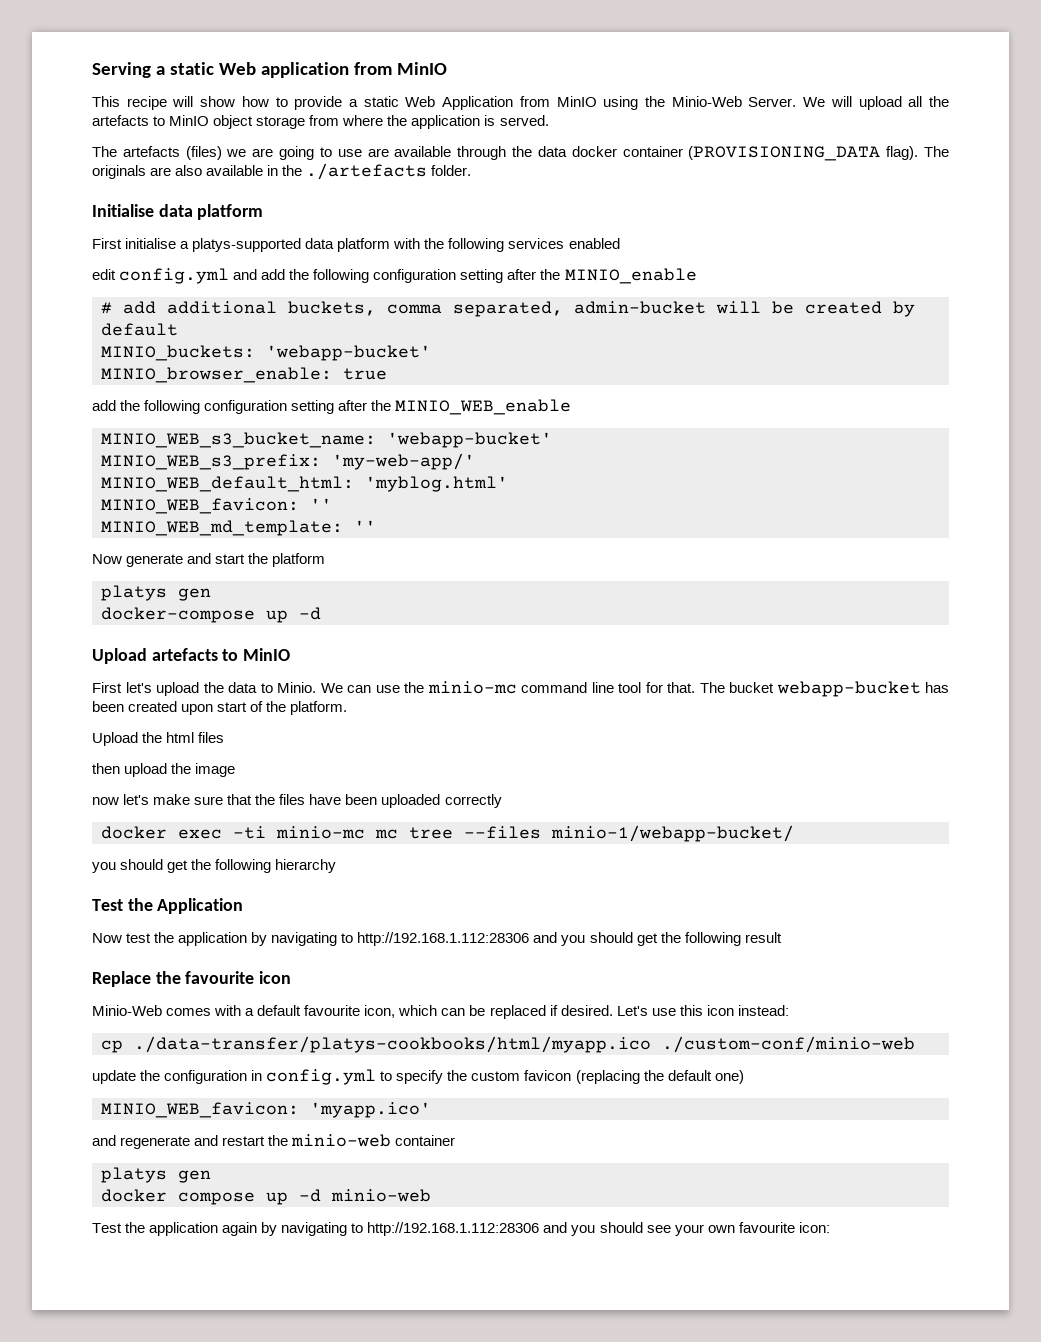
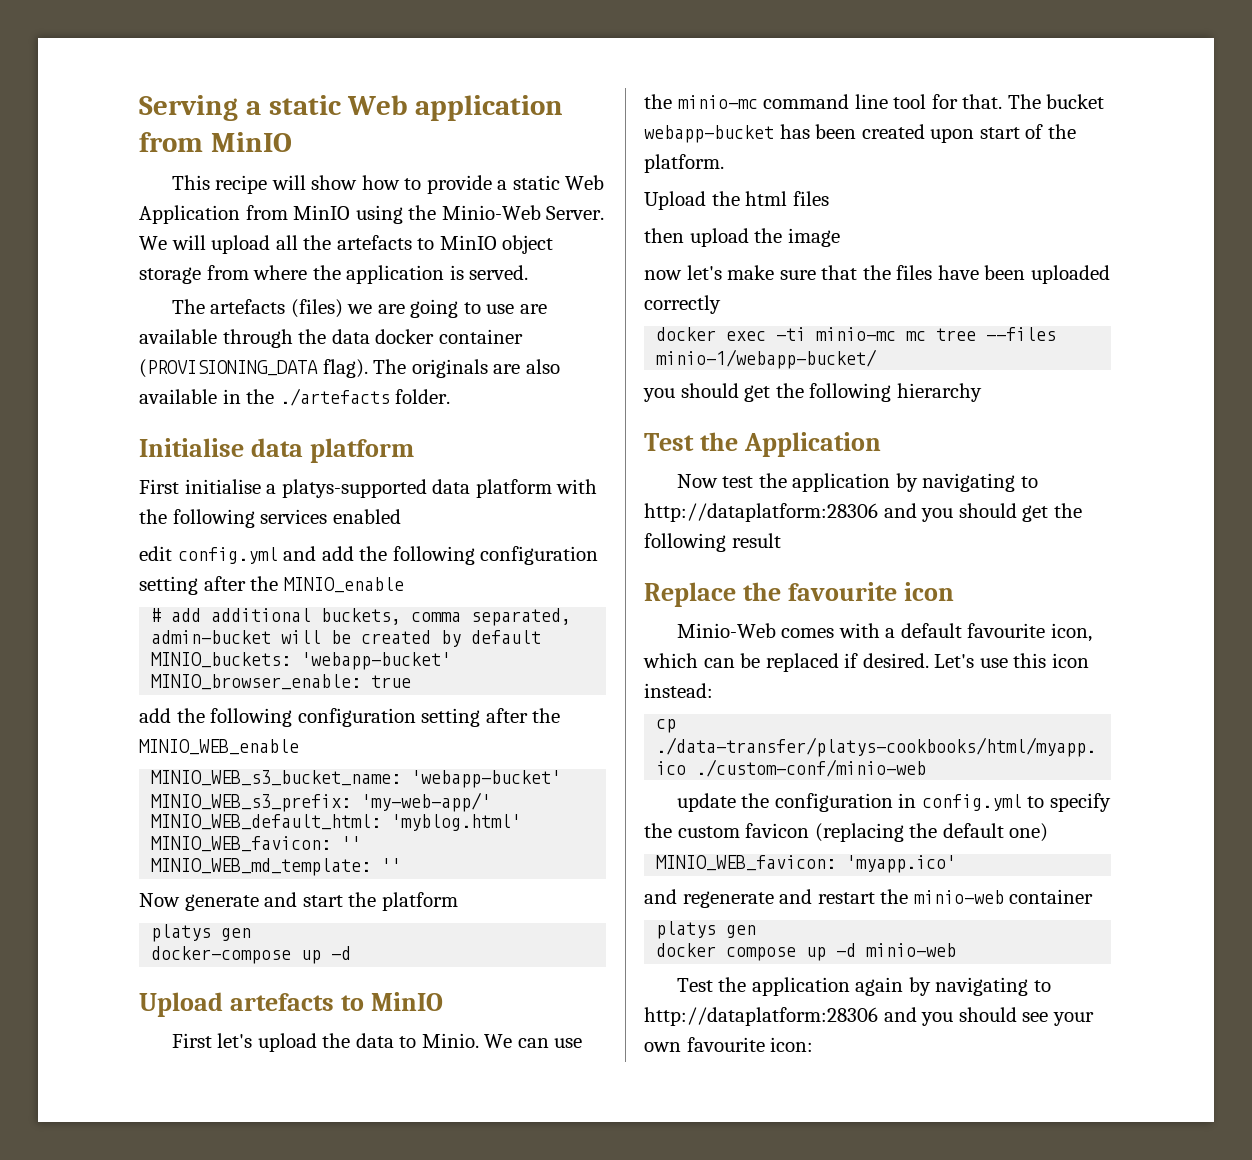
[357,932,530,946] http://192.168.1.112:28306 -> [644,503,878,522] http://dataplatform:28306
[367,1222,540,1236] http://192.168.1.112:28306 -> [644,1007,878,1026] http://dataplatform:28306

